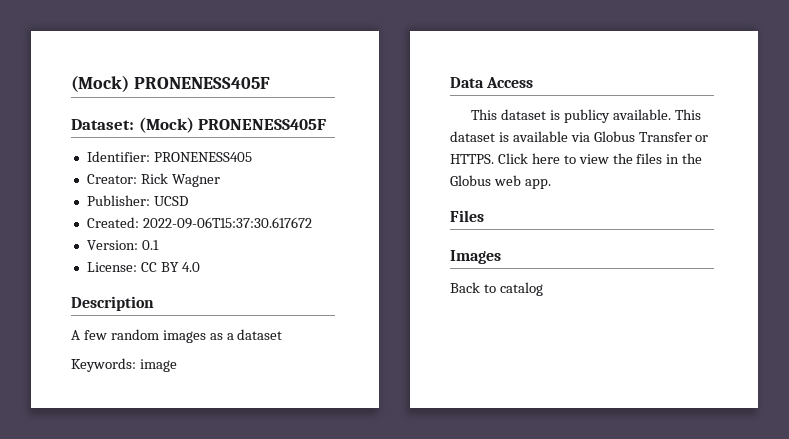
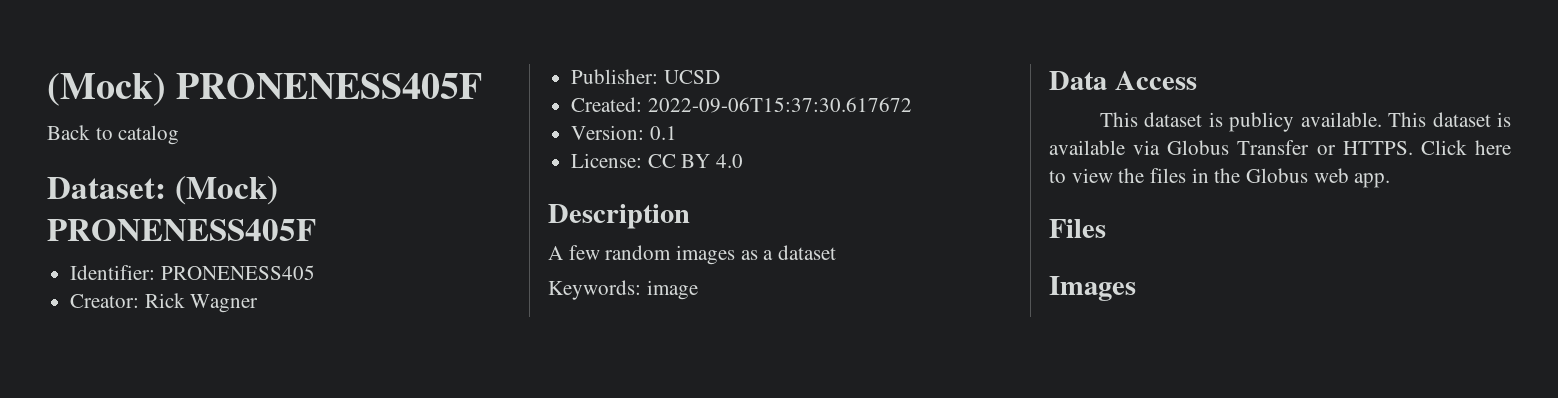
[71,75,270,92] (Mock) PRONENESS405F -> [47,73,483,106] [47,125,180,145] (Mock) PRONENESS405F // Back to catalog
[450,282,543,296] // Back to catalog -> (1136, 288) none

